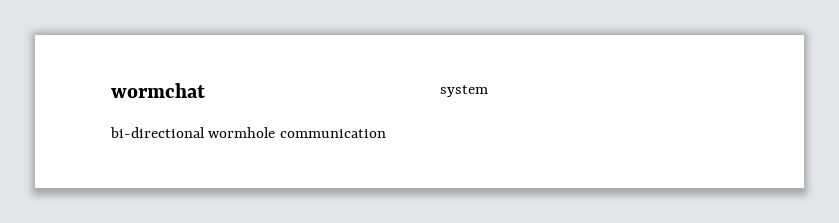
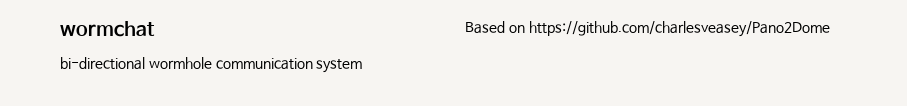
(488, 91) none -> [465,21,830,37] // Based on https://github.com/charlesveasey/Pano2Dome

